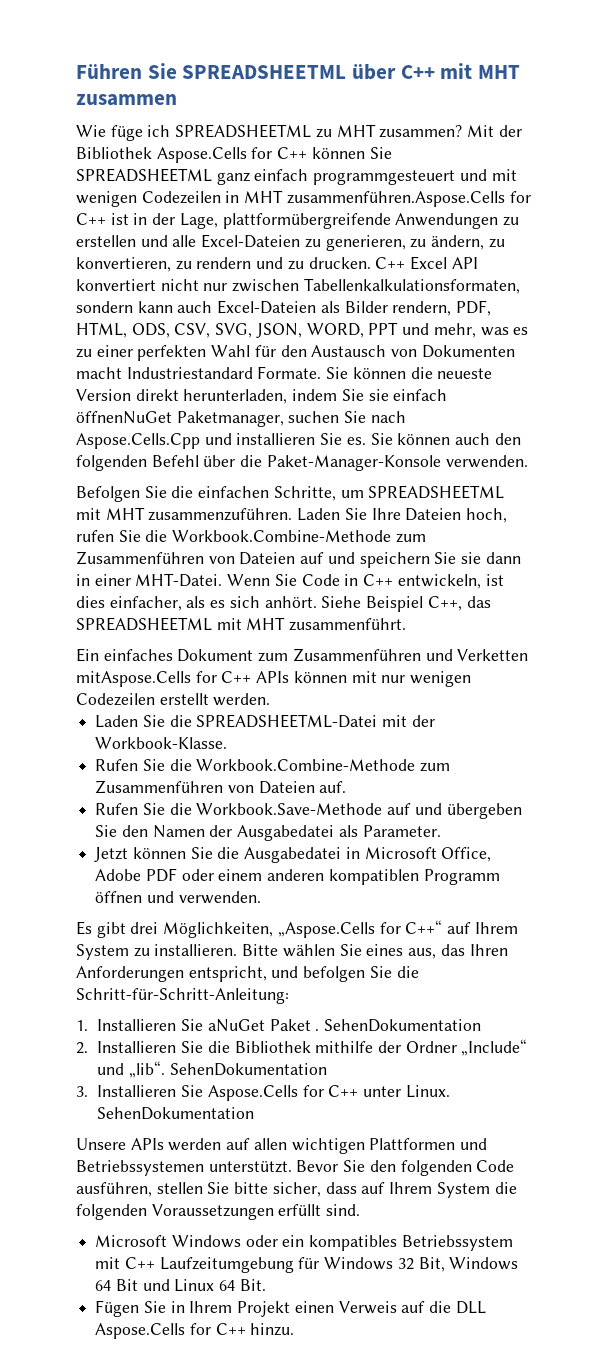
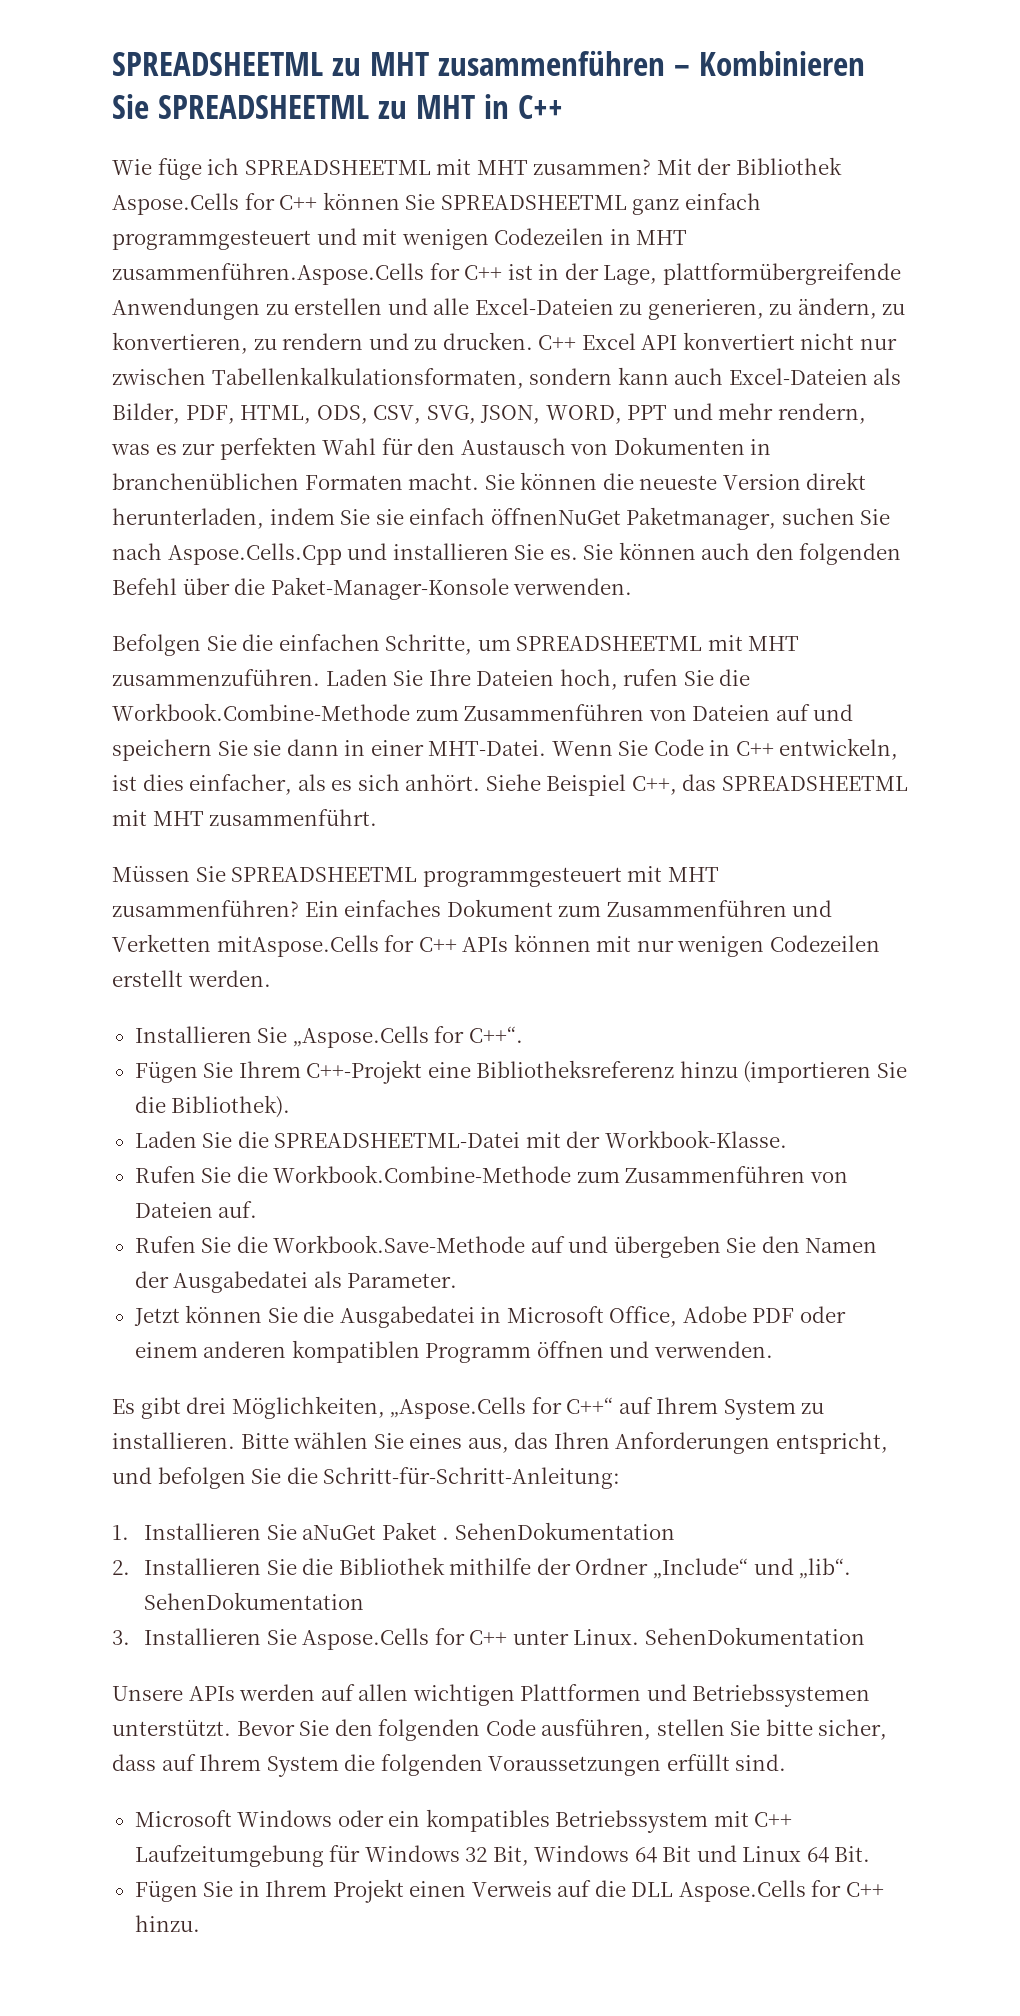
[76,63,521,80] [76,94,177,106] Führen Sie SPREADSHEETML über C++ mit MHT zusammen -> [112,50,865,76] [112,94,563,119] SPREADSHEETML zu MHT zusammenführen – Kombinieren Sie SPREADSHEETML zu MHT in C++
[315,128,332,138] zu -> [436,159,472,175] mit
[344,301,452,316] Bilder rendern, -> [112,403,180,424] Bilder,
[433,323,529,338] [76,345,133,358] mehr, was es zu einer -> [718,403,866,424] [111,443,216,455] mehr rendern, was es zur
[76,366,322,379] macht Industriestandard Formate. -> [750,439,772,455] [112,473,480,490] in branchenüblichen Formaten macht.
(407, 624) none -> [112,865,719,887] [112,900,299,917] Müssen Sie SPREADSHEETML programmgesteuert mit MHT zusammenführen?
(271, 699) none -> [134,1026,523,1048] [134,1060,907,1084] [134,1095,291,1118] // Installieren Sie „Aspose.Cells for C++“. // Fügen Sie Ihrem C++-Projekt eine Bibliotheksreferenz hinzu (importieren Sie die Bibliothek).

